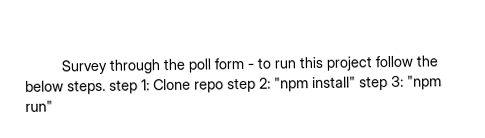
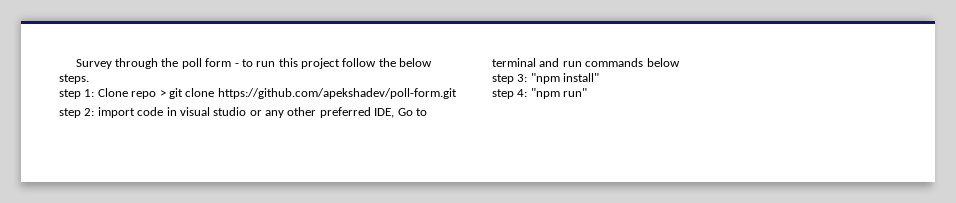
(106, 87) none -> (89, 79) //
[227,75,404,93] step 2: "npm install" step 3: -> [159,88,457,99] [59,107,427,118] [492,58,680,67] [492,73,600,84] [492,89,528,99] > git clone https://github.com/apekshadev/poll-form.git // step 2: import code in visual studio or any other preferred IDE, Go to terminal and run commands below // step 3: "npm install" // step 4:

